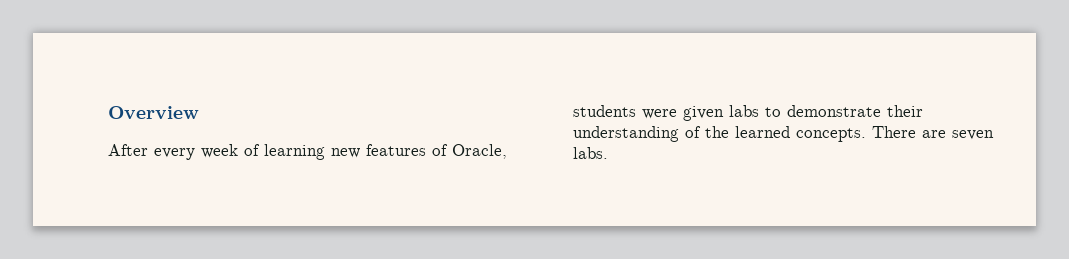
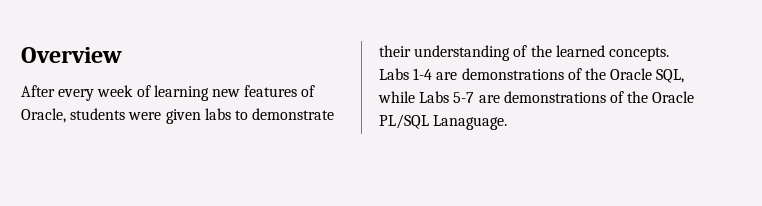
[872,126,994,140] [573,147,608,159] There are seven labs. -> [379,68,685,83] [378,91,695,103] [379,114,508,130] Labs 1-4 are demonstrations of the Oracle SQL, while Labs 5-7 are demonstrations of the Oracle PL/SQL Lanaguage.

